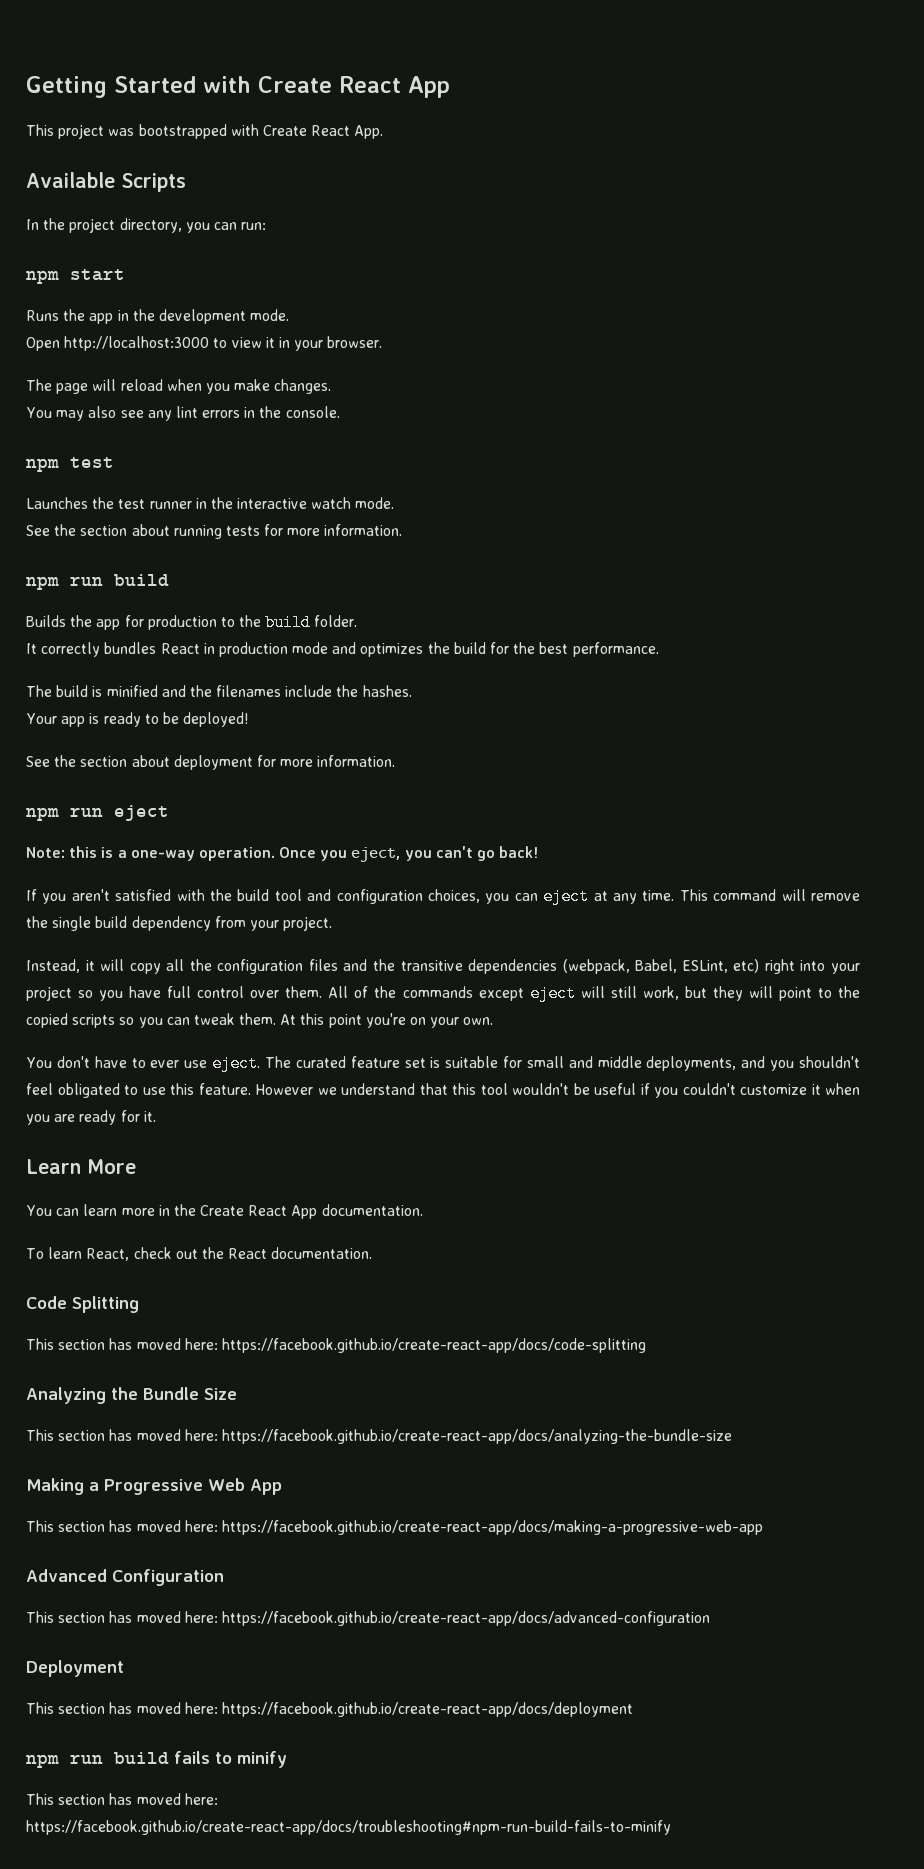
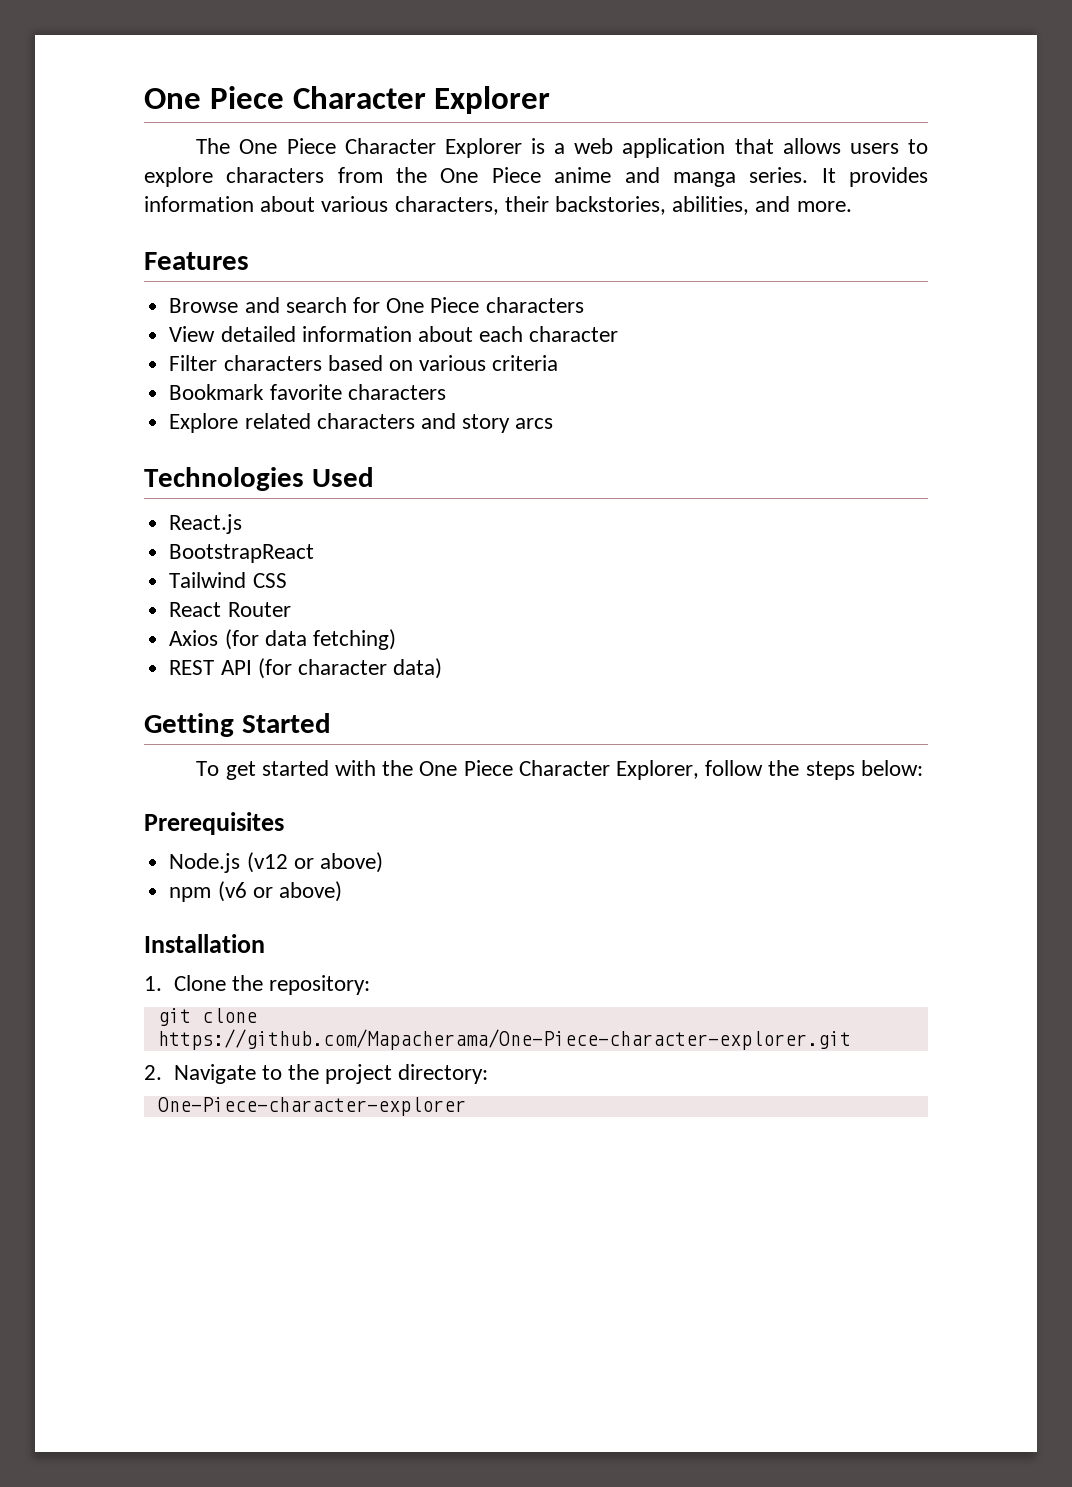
[26,76,450,98] [26,124,384,139] [26,172,186,192] [26,218,267,233] [26,269,125,284] [26,309,290,324] [26,336,383,351] [26,379,332,394] [26,406,340,421] [26,457,114,472] [26,497,395,509] [26,524,403,539] [26,574,169,590] [26,614,358,631] [26,642,659,657] [26,685,412,697] [26,712,249,727] [26,755,396,770] [26,805,169,821] [26,846,539,862] [26,888,860,905] [26,916,333,931] [26,959,860,974] [26,985,860,1002] [26,1013,494,1028] [26,1055,860,1072] [26,1083,860,1098] [26,1110,156,1125] [26,1159,136,1174] [26,1204,423,1219] [26,1247,373,1261] [26,1296,139,1313] [26,1338,646,1353] [26,1387,237,1404] [26,1429,732,1444] [26,1478,282,1495] [26,1520,763,1535] [26,1569,224,1586] [26,1611,710,1626] [26,1660,124,1677] [26,1702,633,1717] [26,1751,287,1768] [26,1793,218,1805] [26,1820,671,1835] Getting Started with Create React App // This project was bootstrapped with Create React App. // Available Scripts // In the project directory, you can run: // npm start // Runs the app in the development mode. // Open http://localhost:3000 to view it in your browser. // The page will reload when you make changes. // You may also see any lint errors in the console. // npm test // Launches the test runner in the interactive watch mode. // See the section about running tests for more information. // npm run build // Builds the app for production to the build folder. // It correctly bundles React in production mode and optimizes the build for the best performance. // The build is minified and the filenames include the hashes. // Your app is ready to be deployed! // See the section about deployment for more information. // npm run eject // Note: this is a one-way operation. Once you eject, you can't go back! // If you aren't satisfied with the build tool and configuration choices, you can eject at any time. This command will remove the single build dependency from your project. // Instead, it will copy all the configuration files and the transitive dependencies (webpack, Babel, ESLint, etc) right into your project so you have full control over them. All of the commands except eject will still work, but they will point to the copied scripts so you can tweak them. At this point you're on your own. // You don't have to ever use eject. The curated feature set is suitable for small and middle deployments, and you shouldn't feel obligated to use this feature. However we understand that this tool wouldn't be useful if you couldn't customize it when you are ready for it. // Learn More // You can learn more in the Create React App documentation. // To learn React, check out the React documentation. // Code Splitting // This section has moved here: https://facebook.github.io/create-react-app/docs/code-splitting // Analyzing the Bundle Size // This section has moved here: https://facebook.github.io/create-react-app/docs/analyzing-the-bundle-size // Making a Progressive Web App // This section has moved here: https://facebook.github.io/create-react-app/docs/making-a-progressive-web-app // Advanced Configuration // This section has moved here: https://facebook.github.io/create-react-app/docs/advanced-configuration // Deployment // This section has moved here: https://facebook.github.io/create-react-app/docs/deployment // npm run build fails to minify // This section has moved here: https://facebook.github.io/create-react-app/docs/troubleshooting#npm-run-build-fails-to-minify -> [144,86,551,114] [196,138,928,158] [144,167,929,187] [144,196,852,215] [144,252,249,270] [169,297,584,313] [169,326,619,342] [169,355,559,371] [169,384,446,400] [169,413,554,433] [144,467,374,491] [169,514,243,534] [169,544,315,563] [169,572,287,588] [169,602,291,617] [169,629,396,650] [169,658,443,679] [144,713,331,737] [196,760,923,780] [144,812,284,835] [169,852,383,873] [169,881,342,902] [144,934,265,953] [144,975,370,995] [157,1008,257,1026] [157,1029,851,1050] [144,1064,489,1084] [157,1097,466,1116] One Piece Character Explorer // The One Piece Character Explorer is a web application that allows users to explore characters from the One Piece anime and manga series. It provides information about various characters, their backstories, abilities, and more. // Features // Browse and search for One Piece characters // View detailed information about each character // Filter characters based on various criteria // Bookmark favorite characters // Explore related characters and story arcs // Technologies Used // React.js // BootstrapReact // Tailwind CSS // React Router // Axios (for data fetching) // REST API (for character data) // Getting Started // To get started with the One Piece Character Explorer, follow the steps below: // Prerequisites // Node.js (v12 or above) // npm (v6 or above) // Installation // 1. Clone the repository: // git clone https://github.com/Mapacherama/One-Piece-character-explorer.git // 2. Navigate to the project directory: // One-Piece-character-explorer

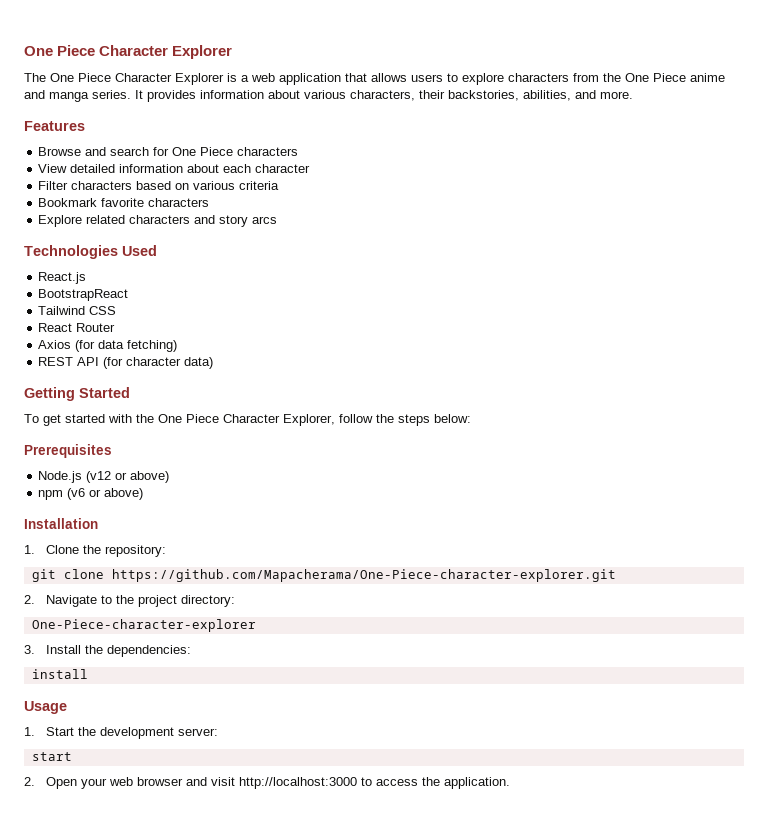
(466, 1106) none -> [24,645,191,657] [31,669,88,679] [24,701,67,714] [24,727,218,739] [31,752,72,761] [24,777,510,789] // 3. Install the dependencies: // install // Usage // 1. Start the development server: // start // 2. Open your web browser and visit http://localhost:3000 to access the application.

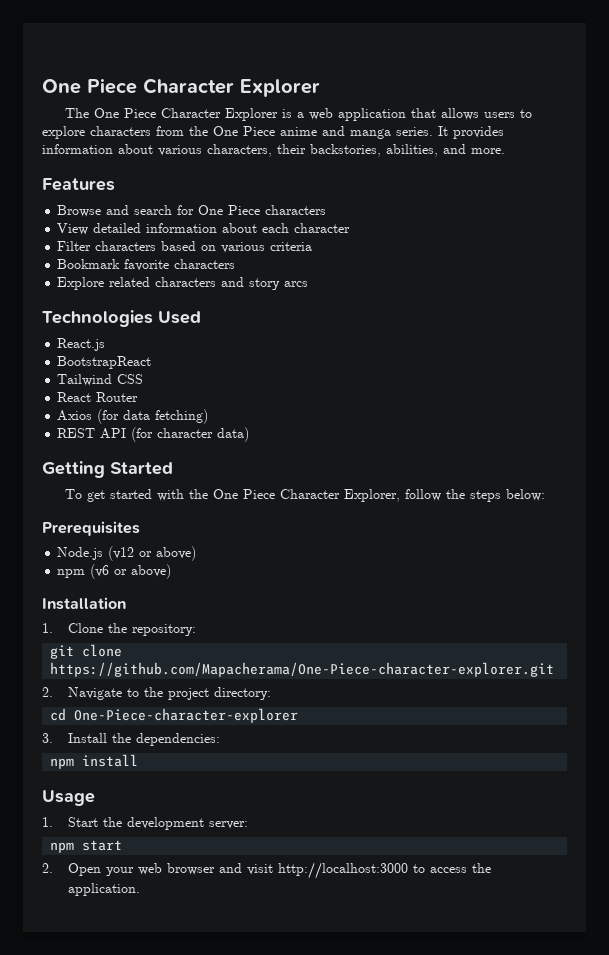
(235, 601) none -> [50,708,67,721] cd
(191, 651) none -> [50,758,75,769] npm
(218, 732) none -> [50,842,75,853] npm

